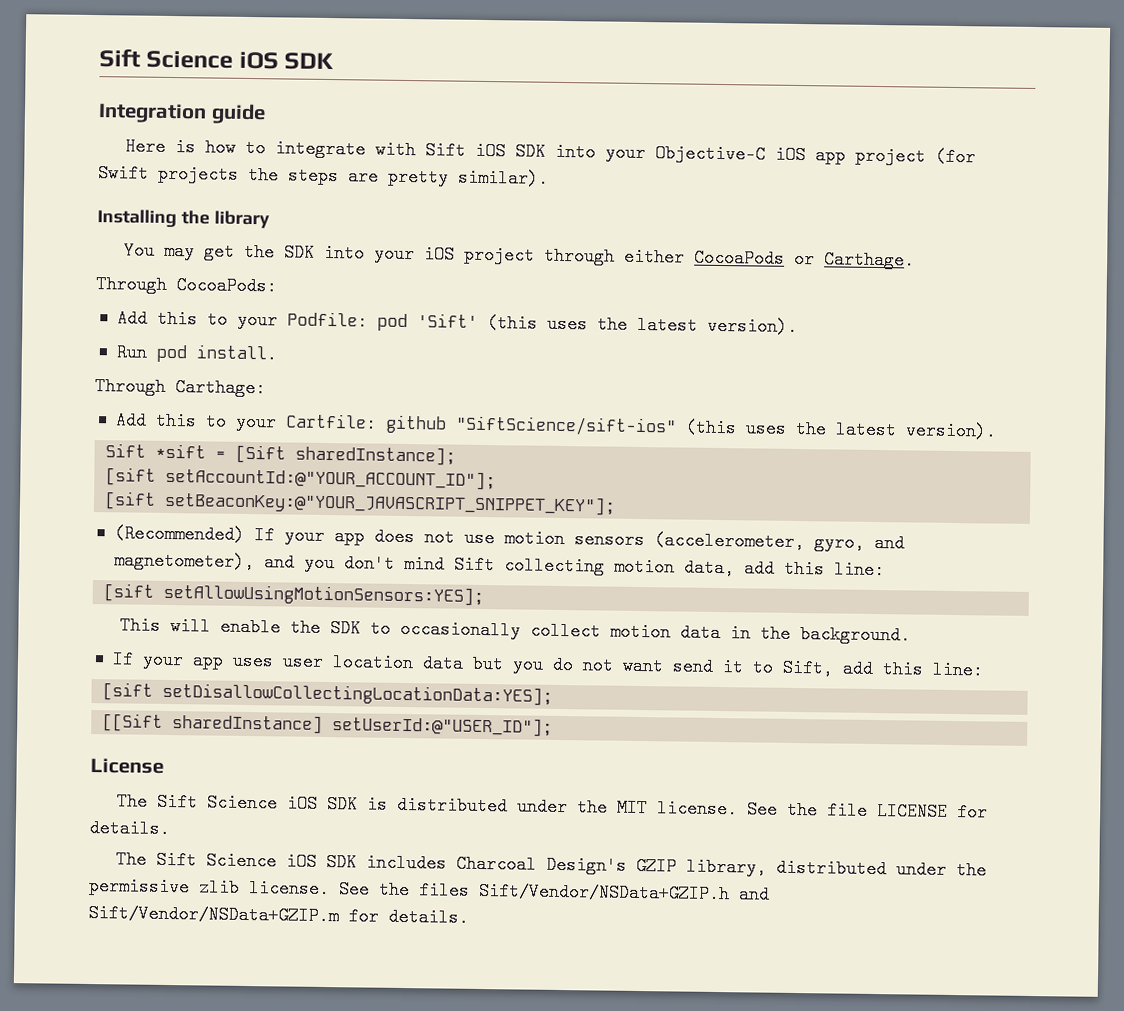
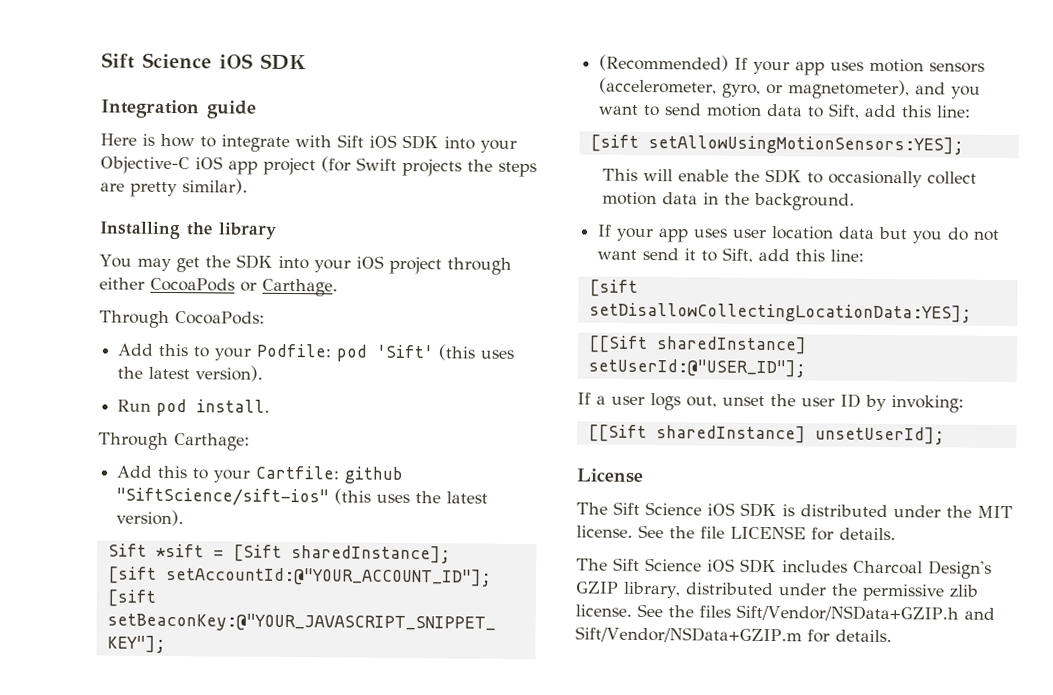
[373,527,495,548] does not use -> [830,61,865,71] uses
[873,533,905,553] and -> [766,83,784,95] or
[343,554,735,578] don't mind Sift collecting motion data, -> [598,103,861,119] want to send motion data to Sift,
(554, 726) none -> [577,392,964,413] [587,424,945,445] // If a user logs out, unset the user ID by invoking: // [[Sift sharedInstance] unsetUserId];

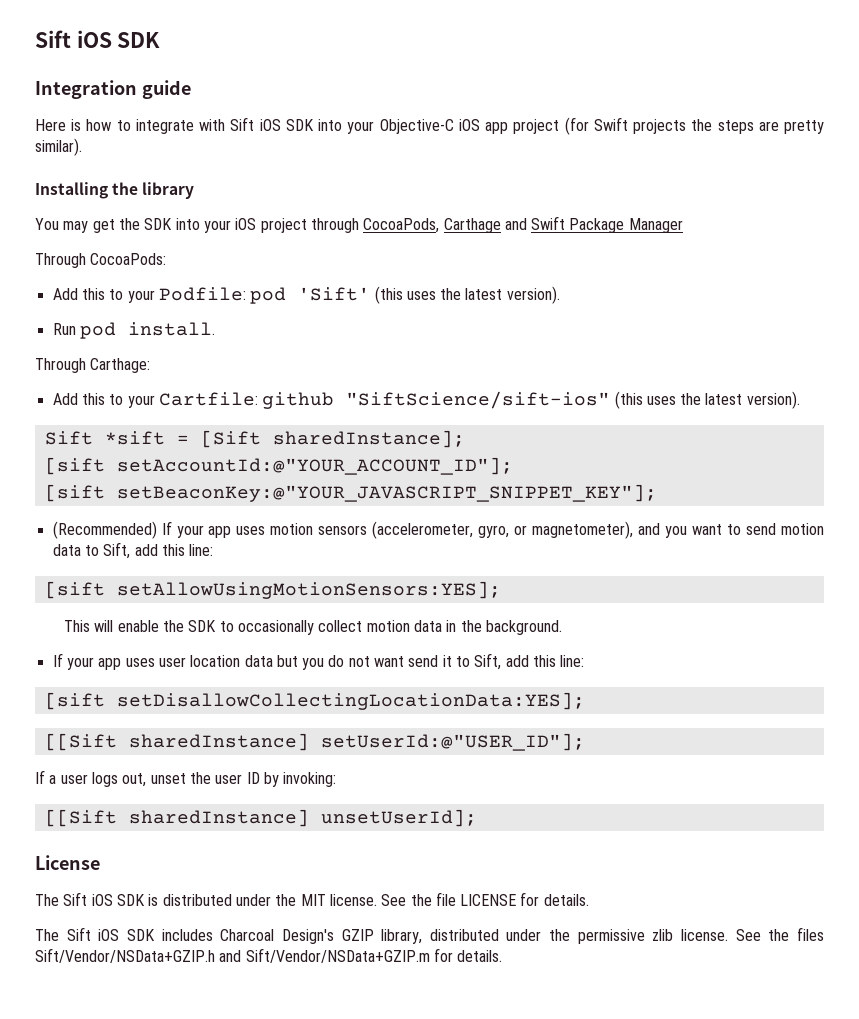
[101,52,212,69] Sift Science -> [35,30,71,48] Sift
[99,277,338,297] either CocoaPods or Carthage. -> [363,216,683,233] CocoaPods, Carthage and Swift Package Manager
[645,502,702,516] Science -> (88, 899) none
[645,558,702,572] Science -> (91, 934) none

